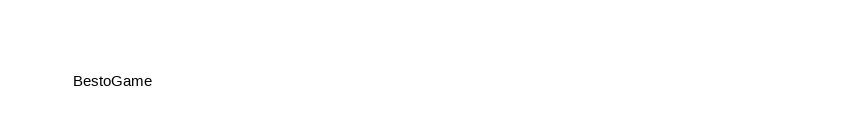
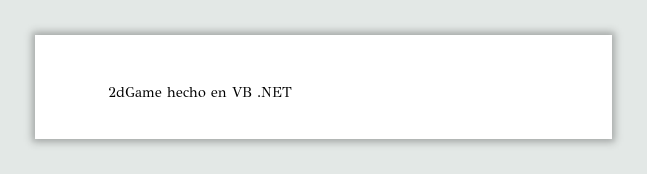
[73,76,152,86] BestoGame -> [108,87,292,98] 2dGame hecho en VB .NET

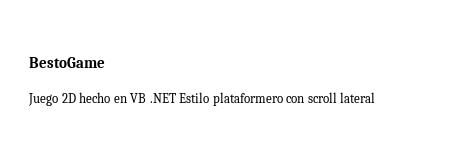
[108,87,162,97] 2dGame -> [29,57,105,68] [28,93,76,106] BestoGame // Juego 2D
(292, 92) none -> [179,92,376,106] Estilo plataformero con scroll lateral

